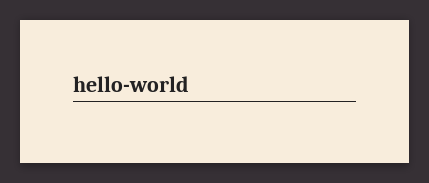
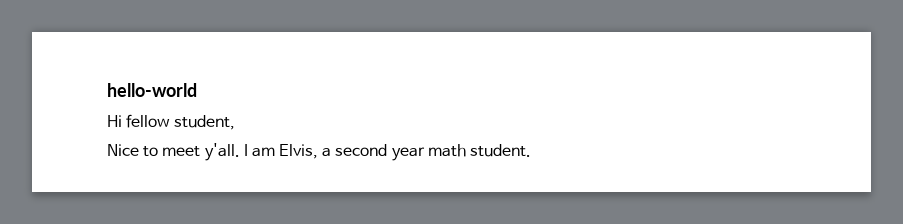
(189, 84) none -> [107,114,236,130] [107,143,532,161] // Hi fellow student, // Nice to meet y'all. I am Elvis, a second year math student.

